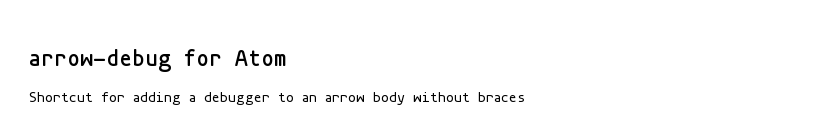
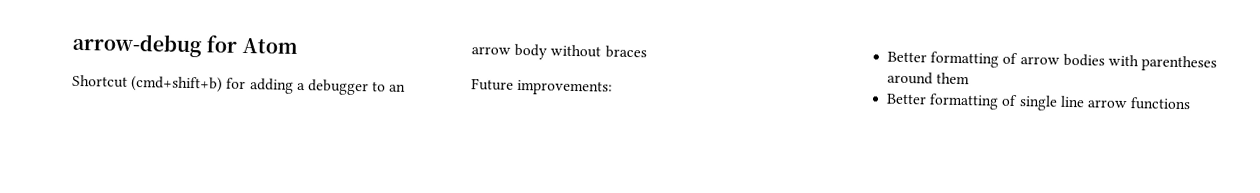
(93, 97) none -> [131,75,224,93] (cmd+shift+b)
(526, 97) none -> [471,78,614,96] [887,51,1218,72] [887,71,971,85] [886,93,1192,111] // Future improvements: // Better formatting of arrow bodies with parentheses around them // Better formatting of single line arrow functions

